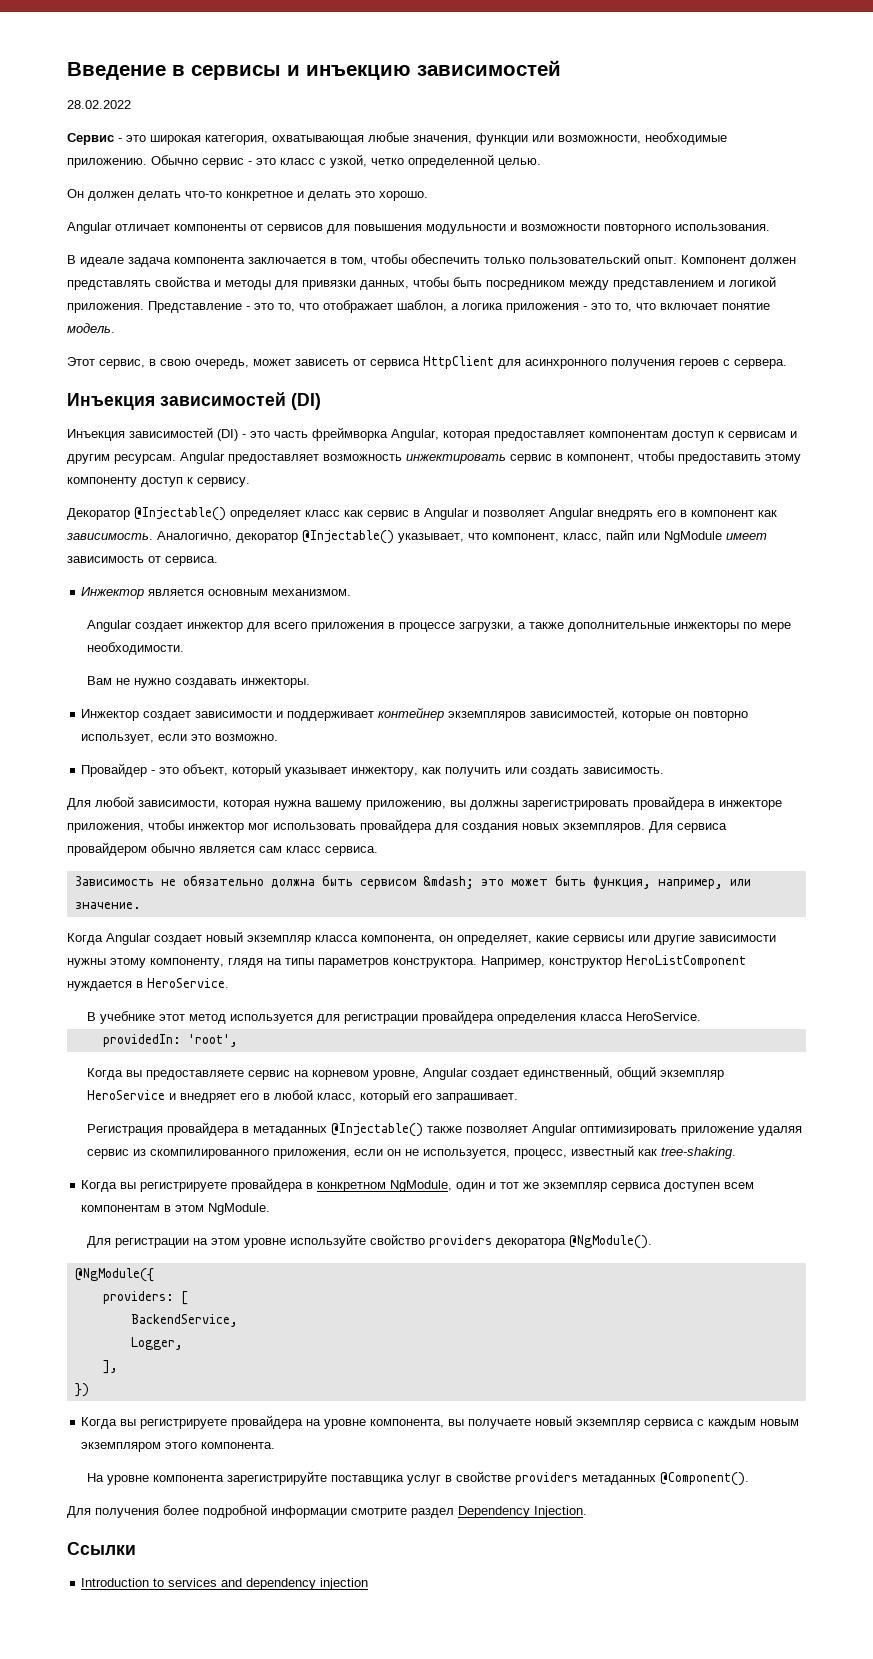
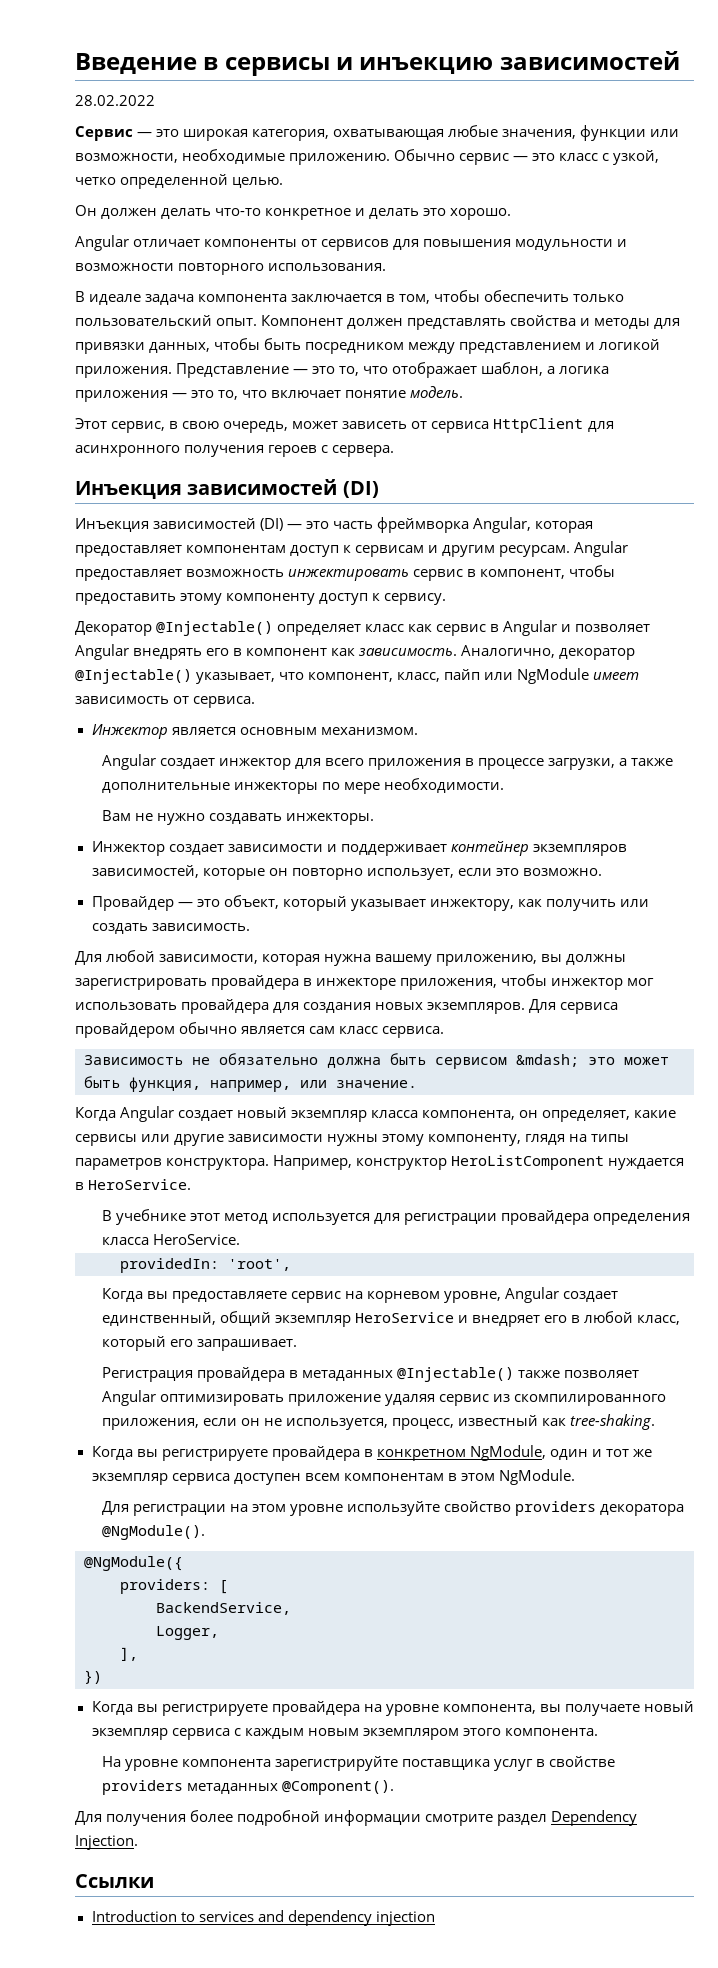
[118,138,122,142] - -> [137,132,153,137] —
[248,161,252,165] - -> [513,156,529,161] —
[246,306,250,310] - -> [293,369,309,374] —
[583,306,587,310] - -> [172,393,188,398] —
[242,434,246,438] - -> [287,524,303,529] —
[151,770,156,774] - -> [177,902,193,907] —

